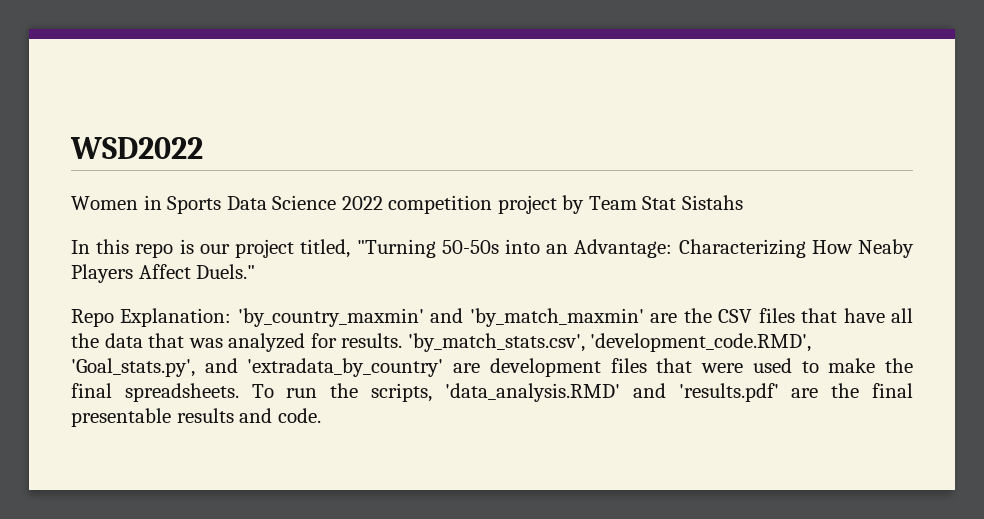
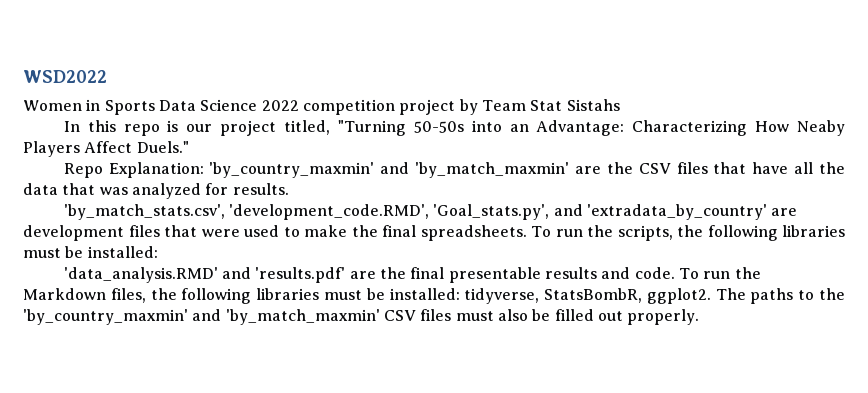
(403, 340) none -> (289, 189) //
(433, 392) none -> [676,225,845,241] [23,246,158,258] the following libraries must be installed: //
(321, 415) none -> [678,267,761,279] [23,288,846,304] [23,309,700,325] To run the Markdown files, the following libraries must be installed: tidyverse, StatsBombR, ggplot2. The paths to the 'by_country_maxmin' and 'by_match_maxmin' CSV files must also be filled out properly.

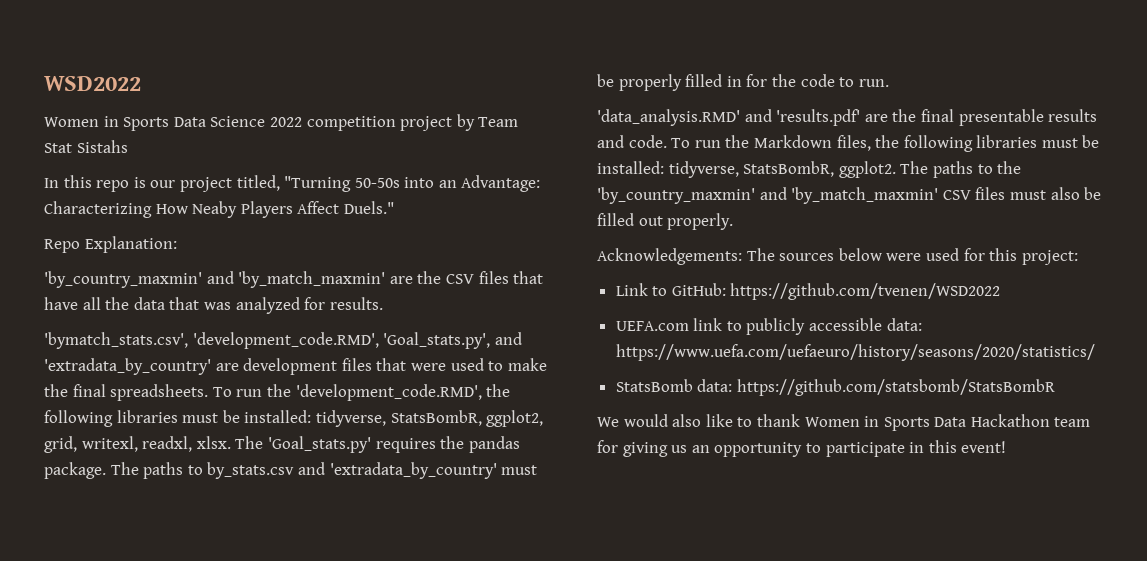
(204, 170) none -> (177, 244) //
[63,204,225,220] 'by_match_stats.csv', -> [44,332,188,349] 'bymatch_stats.csv',
[617,225,845,241] [23,246,158,258] scripts, the following libraries must be installed: -> [295,384,511,401] [44,410,544,427] [44,436,520,453] [44,462,538,479] [597,74,889,91] 'development_code.RMD', the following libraries must be installed: tidyverse, StatsBombR, ggplot2, grid, writexl, readxl, xlsx. The 'Goal_stats.py' requires the pandas package. The paths to by_stats.csv and 'extradata_by_country' must be properly filled in for the code to run.
(700, 317) none -> [597,248,1078,265] [615,283,1001,300] [615,318,922,335] [615,344,1095,361] [615,379,1055,396] [597,414,1091,431] [597,440,1007,457] // Acknowledgements: The sources below were used for this project: // Link to GitHub: https://github.com/tvenen/WSD2022 // UEFA.com link to publicly accessible data: https://www.uefa.com/uefaeuro/history/seasons/2020/statistics/ // StatsBomb data: https://github.com/statsbomb/StatsBombR // We would also like to thank Women in Sports Data Hackathon team for giving us an opportunity to participate in this event!

